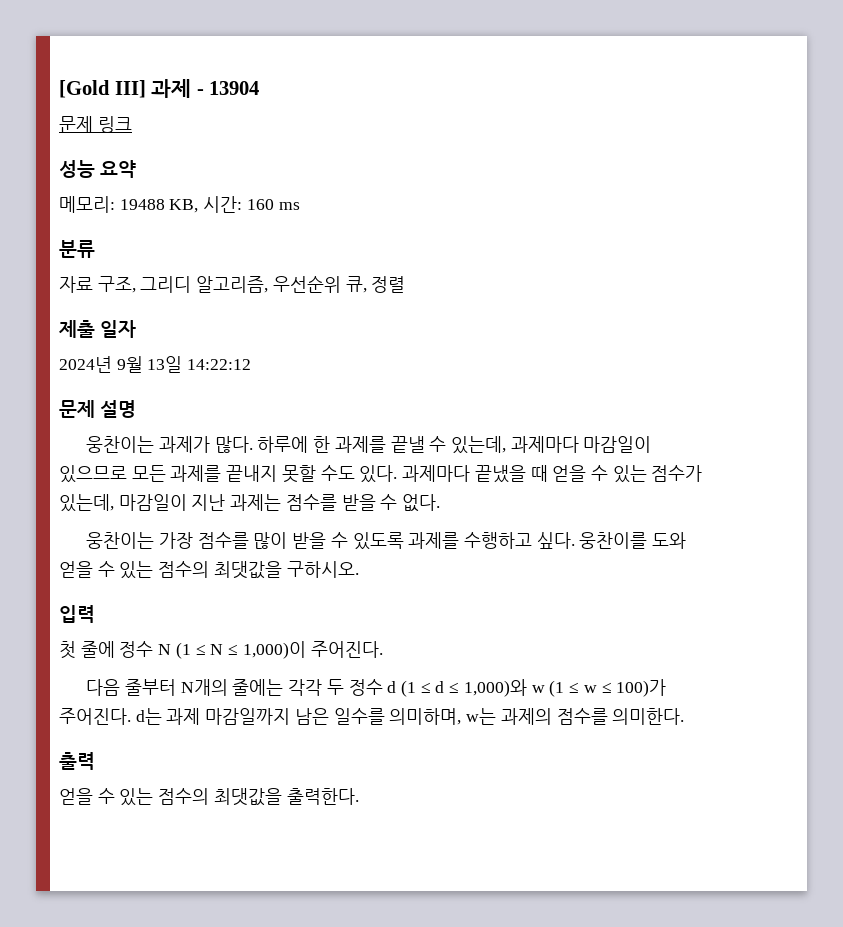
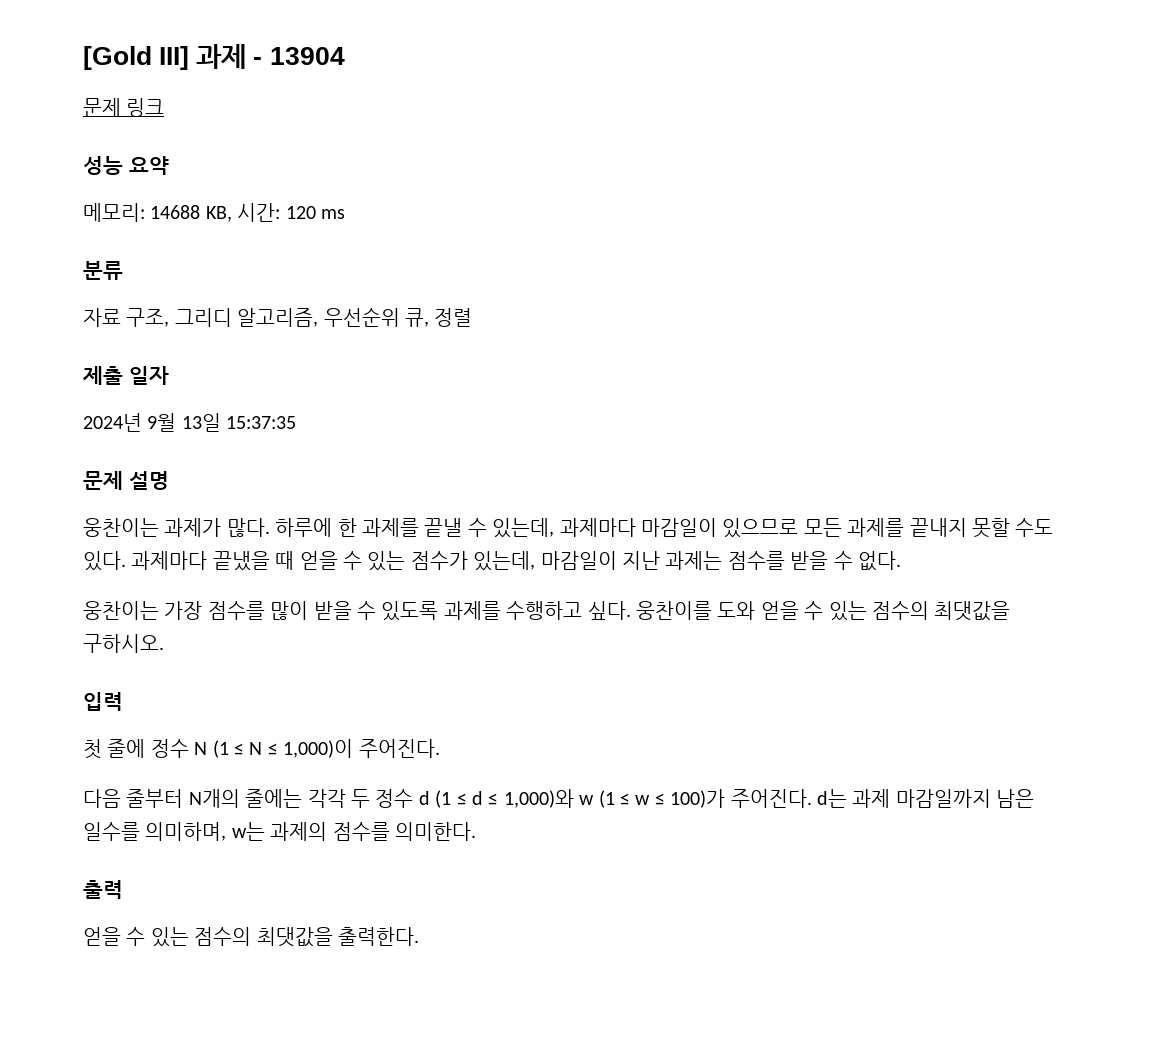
[119,199,165,210] 19488 -> [150,205,201,219] 14688
[246,199,274,210] 160 -> [285,206,316,219] 120
[187,359,252,370] 14:22:12 -> [226,416,297,429] 15:37:35

